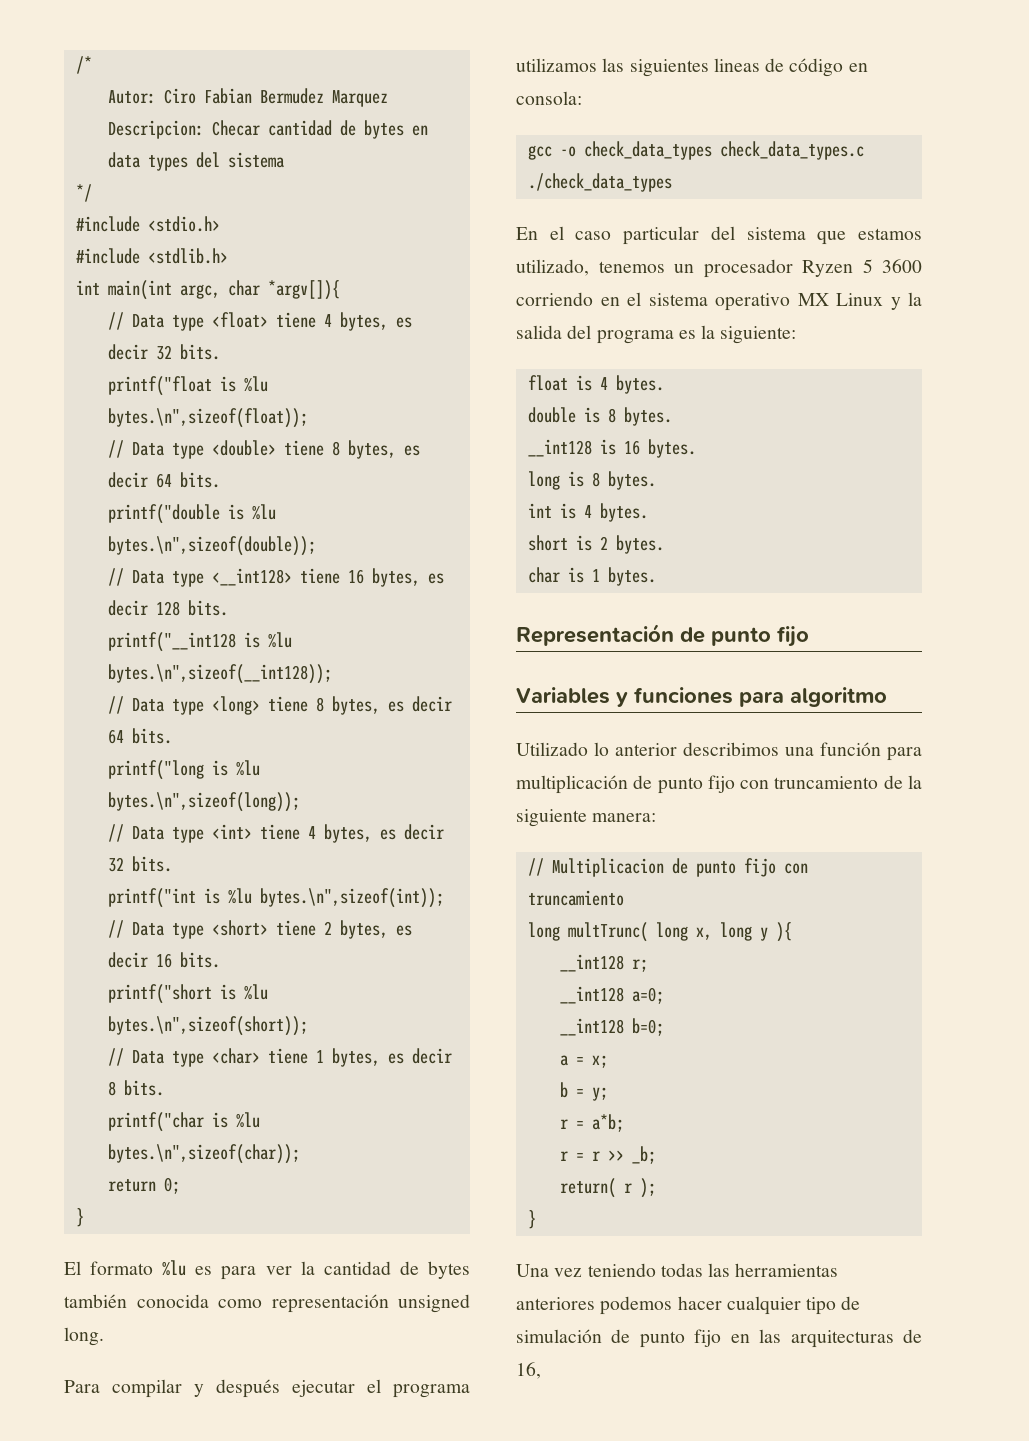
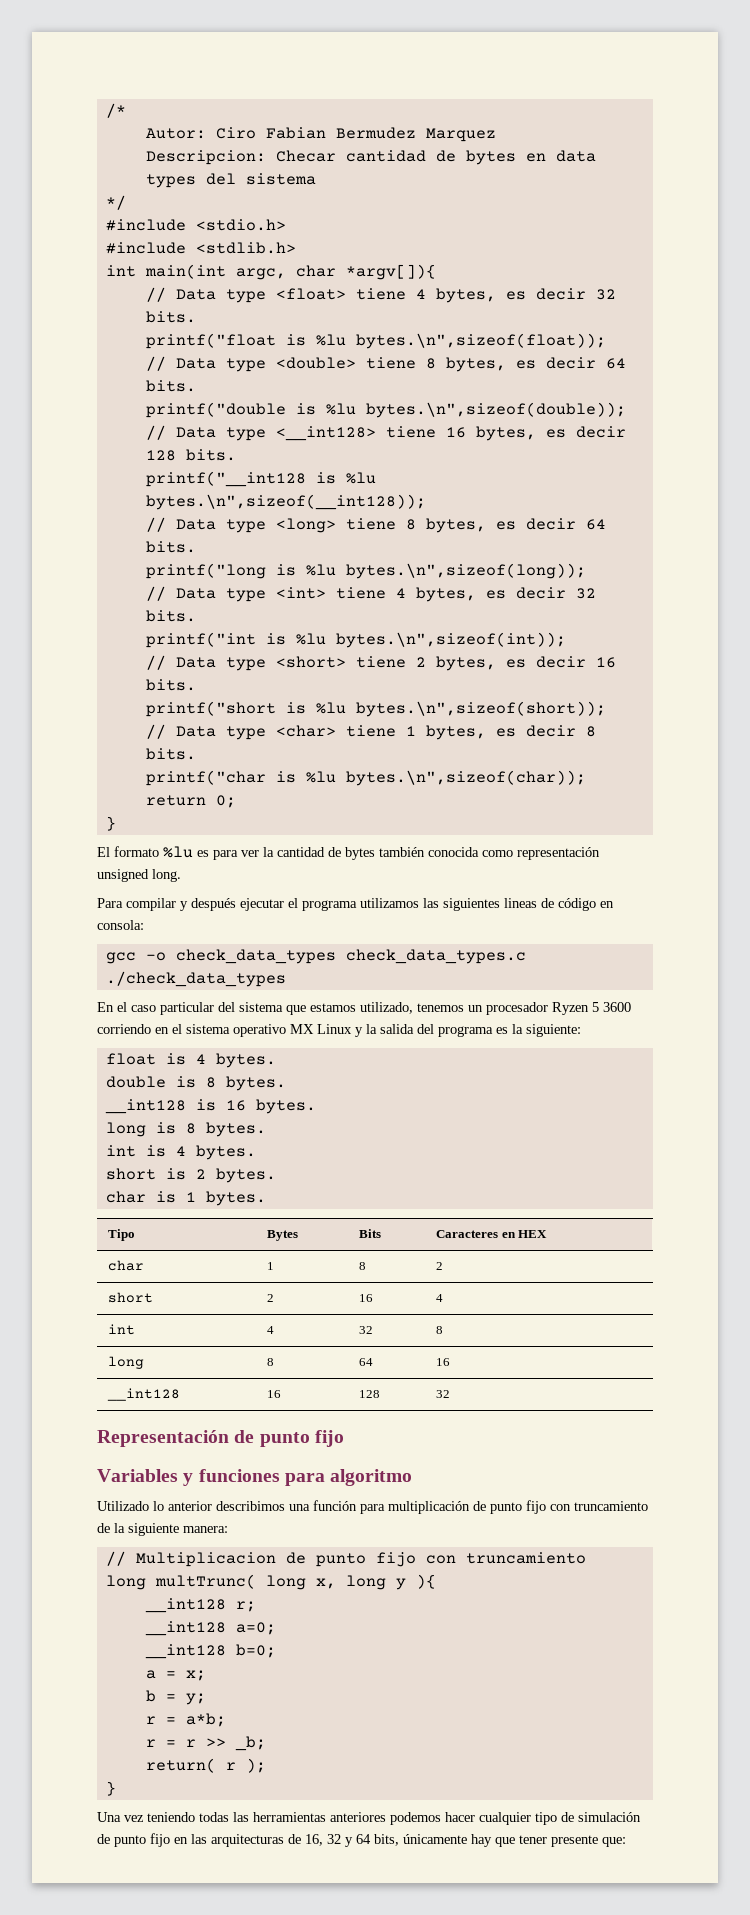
(656, 576) none -> [108,1229,136,1241] [267,1230,299,1241] [359,1229,382,1238] [436,1230,548,1238] [108,1260,145,1271] [267,1262,275,1270] [359,1262,367,1270] [436,1262,444,1270] [108,1292,154,1303] [267,1294,275,1302] [359,1294,374,1302] [436,1294,444,1302] [108,1324,136,1335] [267,1326,275,1334] [359,1326,374,1334] [436,1326,444,1334] [108,1356,145,1369] [267,1358,275,1366] [359,1358,374,1366] [436,1358,451,1366] [107,1388,181,1401] [267,1390,282,1398] [359,1390,381,1398] [436,1390,451,1398] // Tipo | Bytes | Bits | Caracteres en HEX // char | 1 | 8 | 2 // short | 2 | 16 | 4 // int | 4 | 32 | 8 // long | 8 | 64 | 16 // __int128 | 16 | 128 | 32
(541, 1370) none -> [327,1834,626,1847] 32 y 64 bits, únicamente hay que tener presente que:

